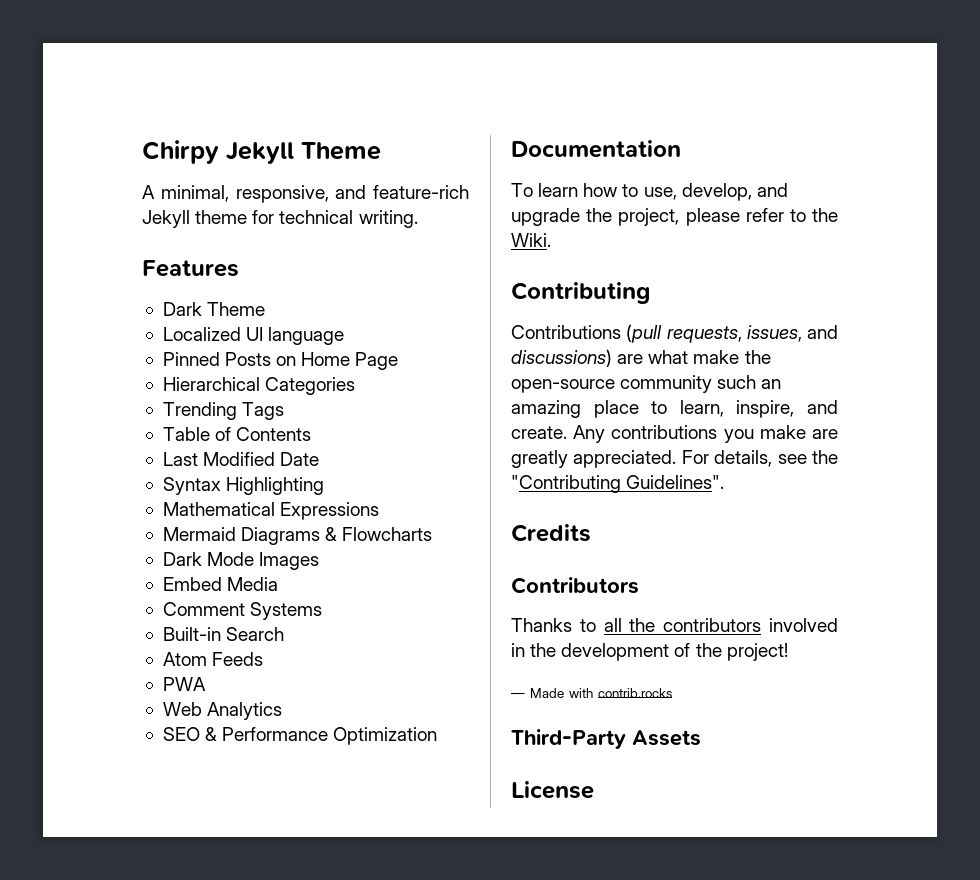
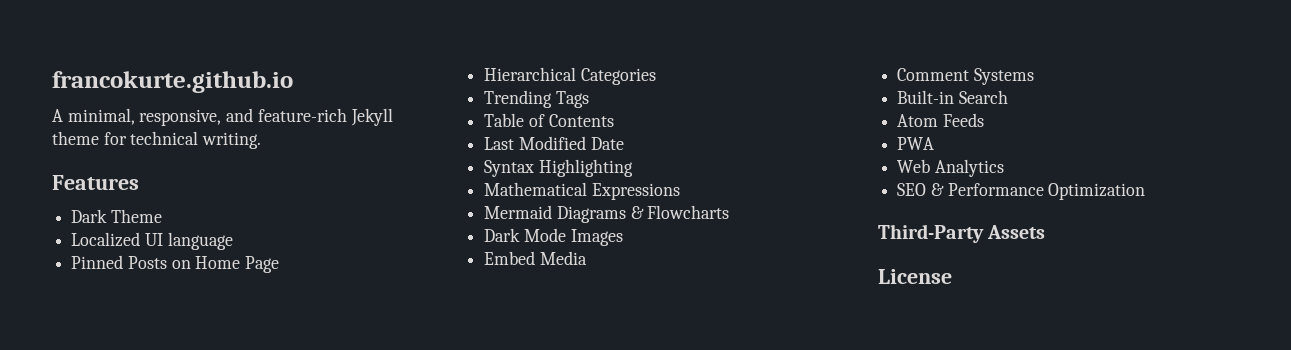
[142,140,381,164] Chirpy Jekyll Theme -> [52,71,293,93] francokurte.github.io
[511,140,681,158] [511,183,788,201] [511,208,838,226] [511,233,551,247] [511,282,650,304] [511,324,838,343] [511,349,771,367] [511,375,782,393] [511,400,838,418] [511,425,838,443] [511,450,838,468] [511,475,725,493] [511,524,591,542] [511,577,639,594] [511,618,838,632] [511,643,788,661] [511,688,673,698] // Documentation // To learn how to use, develop, and upgrade the project, please refer to the Wiki. // Contributing // Contributions (pull requests, issues, and discussions) are what make the open-source community such an amazing place to learn, inspire, and create. Any contributions you make are greatly appreciated. For details, see the "Contributing Guidelines". // Credits // Contributors // Thanks to all the contributors involved in the development of the project! // — Made with contrib.rocks -> (1146, 191) none

